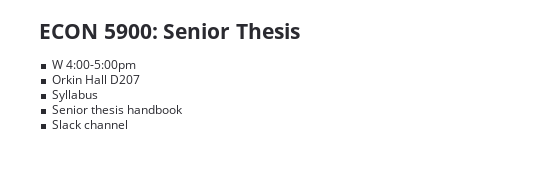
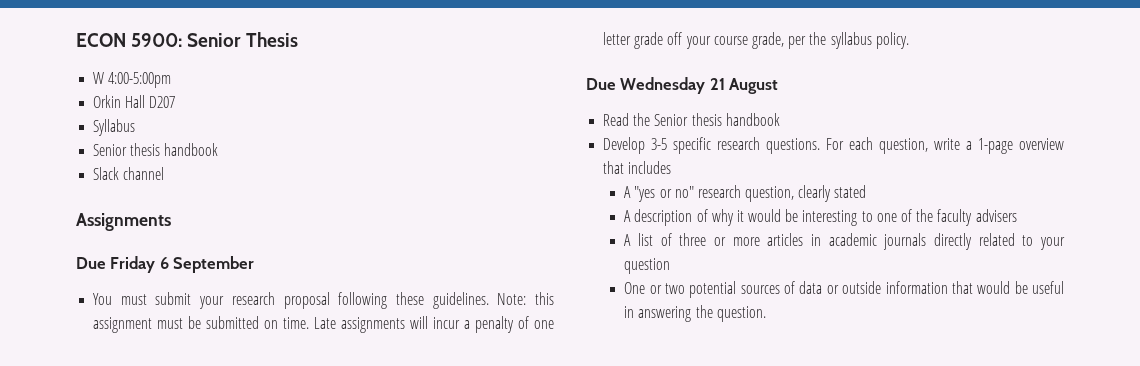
(128, 124) none -> [76,213,171,231] [76,256,255,273] [93,292,554,309] [93,316,554,333] [603,32,909,49] [586,77,779,94] [603,113,780,126] [603,137,1064,154] [603,161,672,174] [624,185,867,202] [624,209,1017,226] [624,233,1065,250] [624,258,671,274] [624,281,1064,298] [624,305,766,322] // Assignments // Due Friday 6 September // You must submit your research proposal following these guidelines. Note: this assignment must be submitted on time. Late assignments will incur a penalty of one letter grade off your course grade, per the syllabus policy. // Due Wednesday 21 August // Read the Senior thesis handbook // Develop 3-5 specific research questions. For each question, write a 1-page overview that includes // A "yes or no" research question, clearly stated // A description of why it would be interesting to one of the faculty advisers // A list of three or more articles in academic journals directly related to your question // One or two potential sources of data or outside information that would be useful in answering the question.

